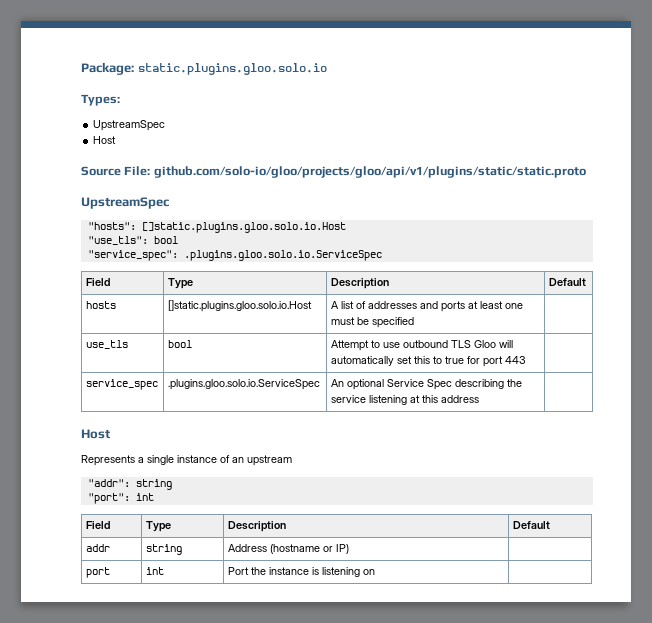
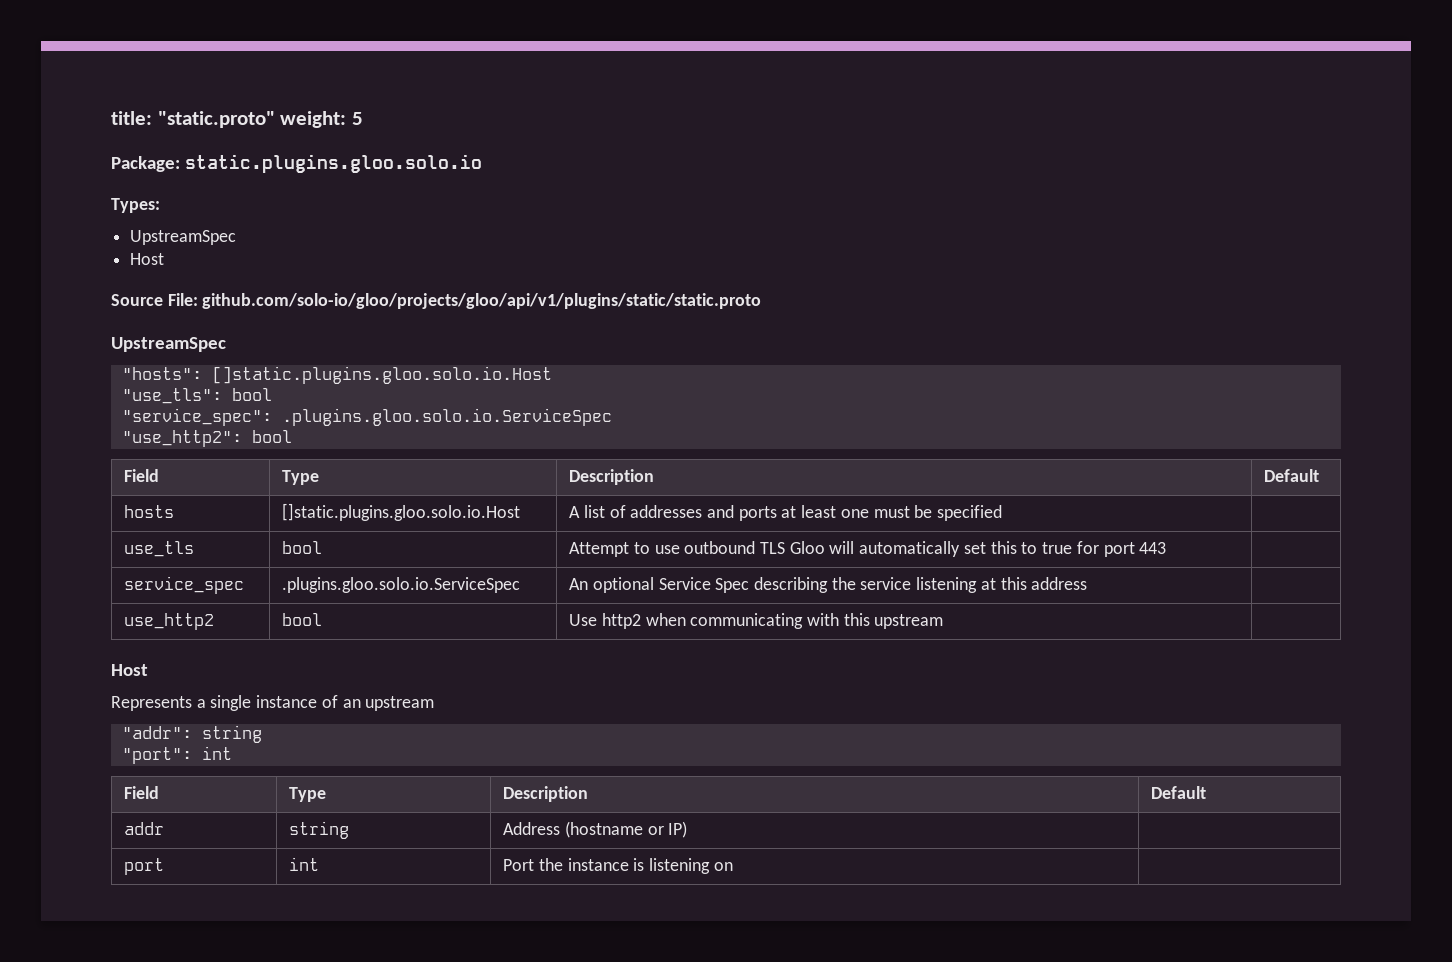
(81, 68) none -> [111,111,363,128] title: "static.proto" weight: 5 //
(382, 255) none -> [121,430,292,447] // "use_http2": bool
(479, 399) none -> [124,613,215,630] [282,613,323,626] [569,613,944,629] // use_http2 | bool | Use http2 when communicating with this upstream |

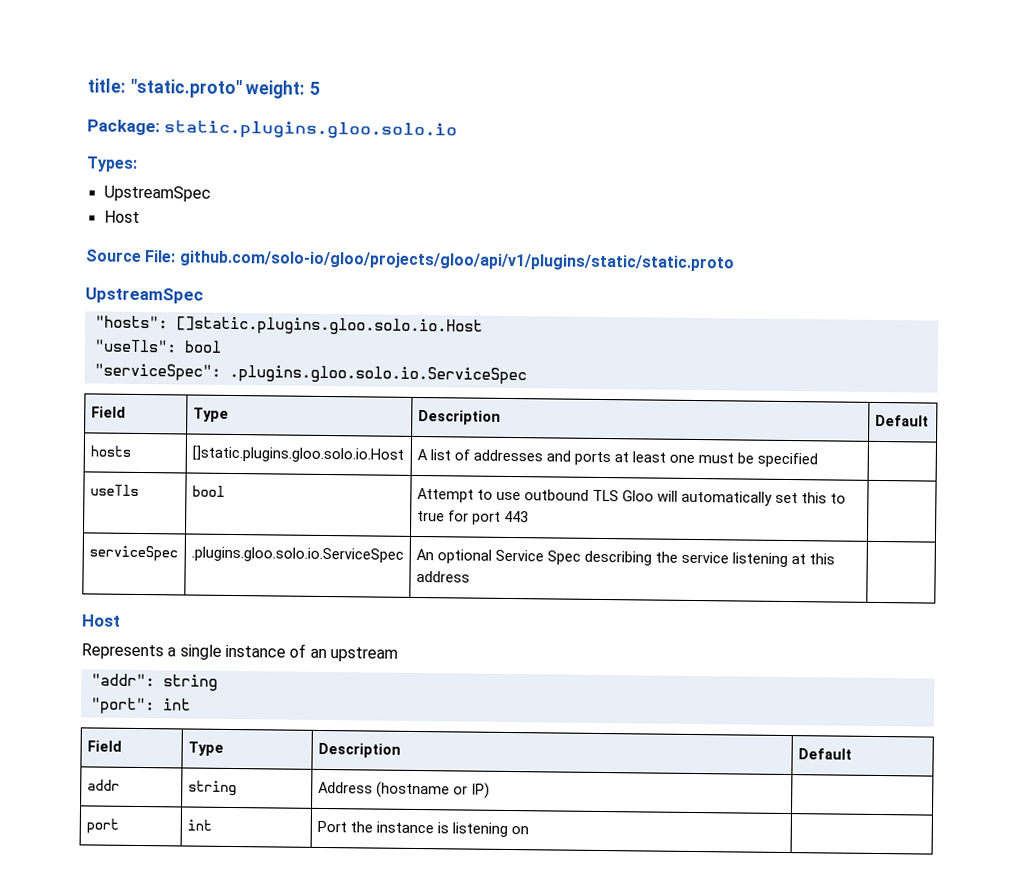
[121,388,272,404] [121,408,612,426] [121,430,292,447] "use_tls": bool // "service_spec": .plugins.gloo.solo.io.ServiceSpec // "use_http2": bool -> [93,339,222,353] [93,363,527,385] "useTls": bool // "serviceSpec": .plugins.gloo.solo.io.ServiceSpec
[124,541,195,557] use_tls -> [89,484,139,496] useTls
[124,576,245,594] service_spec -> [88,545,178,562] serviceSpec
[124,613,215,630] [282,613,323,626] [569,613,944,629] // use_http2 | bool | Use http2 when communicating with this upstream | -> (470, 576) none

